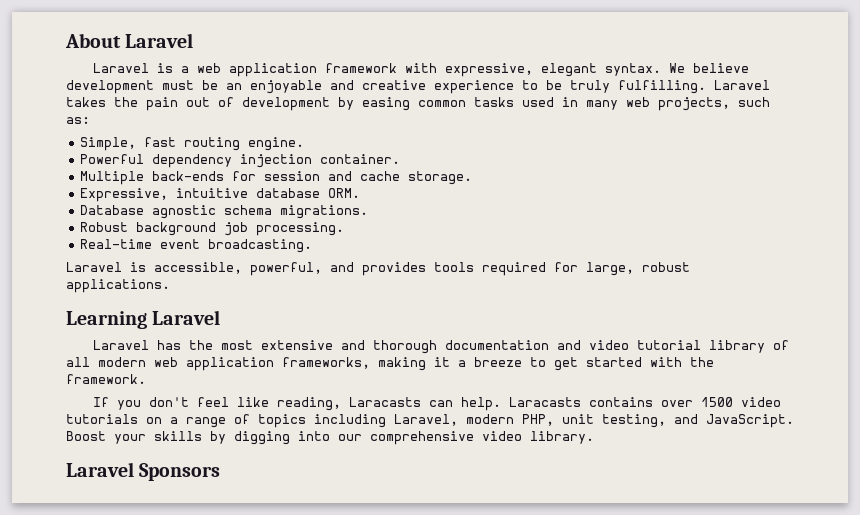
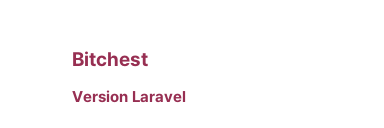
[65,33,194,48] [92,63,749,77] [66,80,770,94] [66,97,770,111] [66,117,90,124] [80,137,305,151] [80,154,401,168] [80,171,473,185] [80,188,361,202] [80,205,369,219] [80,222,345,236] [80,239,313,253] [66,262,690,276] [66,279,170,293] [66,310,221,329] [92,340,789,354] [66,357,714,371] [66,374,146,384] [92,397,781,411] [66,414,794,428] [66,431,594,445] [66,462,221,481] About Laravel // Laravel is a web application framework with expressive, elegant syntax. We believe development must be an enjoyable and creative experience to be truly fulfilling. Laravel takes the pain out of development by easing common tasks used in many web projects, such as: // Simple, fast routing engine. // Powerful dependency injection container. // Multiple back-ends for session and cache storage. // Expressive, intuitive database ORM. // Database agnostic schema migrations. // Robust background job processing. // Real-time event broadcasting. // Laravel is accessible, powerful, and provides tools required for large, robust applications. // Learning Laravel // Laravel has the most extensive and thorough documentation and video tutorial library of all modern web application frameworks, making it a breeze to get started with the framework. // If you don't feel like reading, Laracasts can help. Laracasts contains over 1500 video tutorials on a range of topics including Laravel, modern PHP, unit testing, and JavaScript. Boost your skills by digging into our comprehensive video library. // Laravel Sponsors -> [72,51,148,67] [72,90,187,103] Bitchest // Version Laravel

